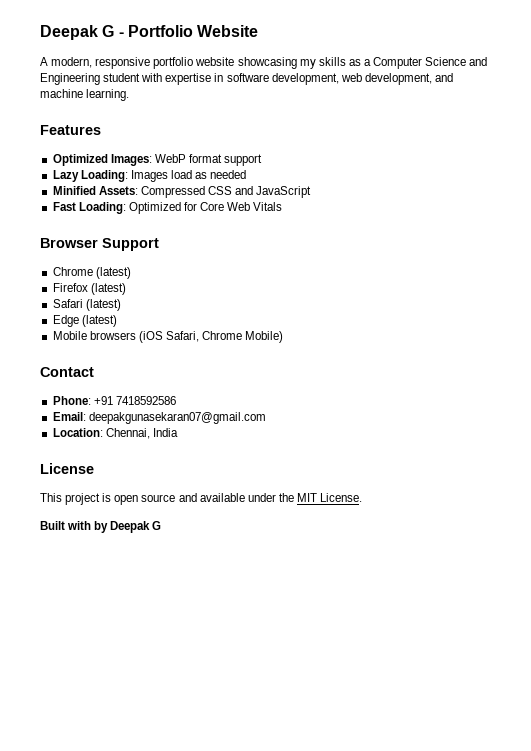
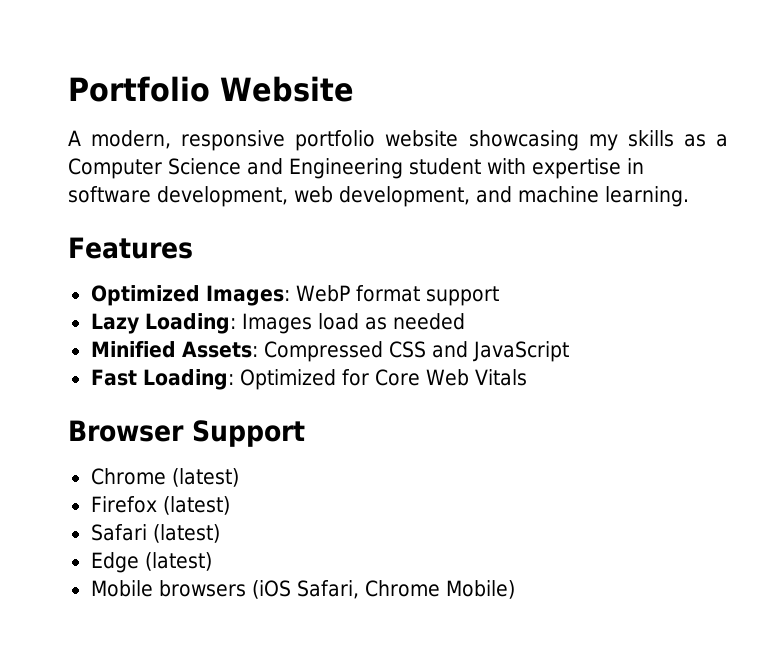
[40,25,124,40] Deepak G - -> (68, 89) none
[40,367,94,377] [52,396,176,405] [52,412,266,424] [52,428,178,439] [40,463,94,474] [40,493,363,505] [40,521,162,533] // Contact // Phone: +91 7418592586 // Email: deepakgunasekaran07@gmail.com // Location: Chennai, India // License // This project is open source and available under the MIT License. // Built with by Deepak G -> (515, 589) none

